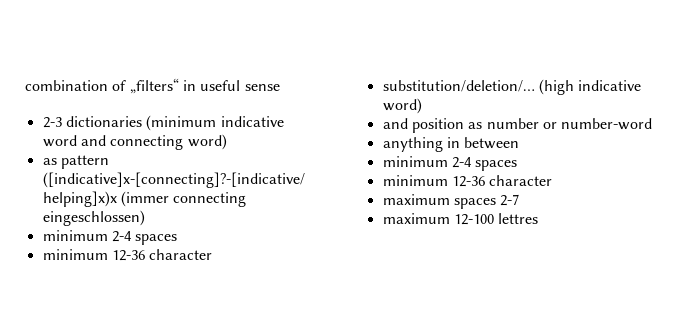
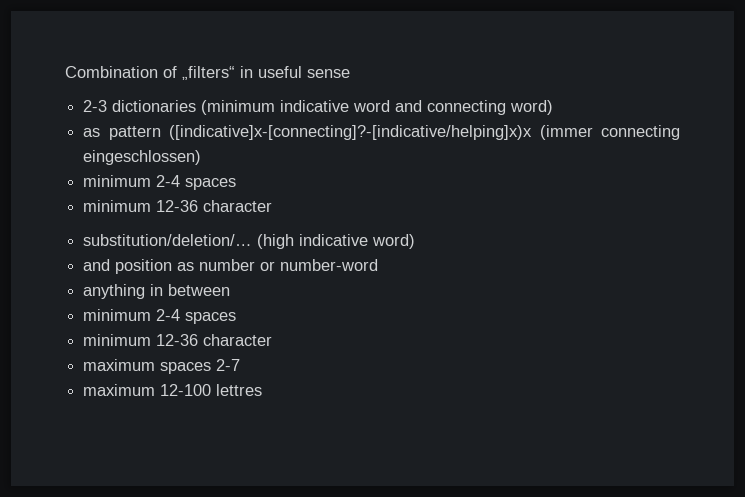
[25,80,108,91] combination -> [65,66,158,78] Combination

